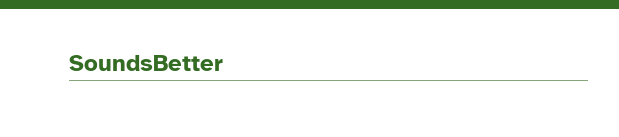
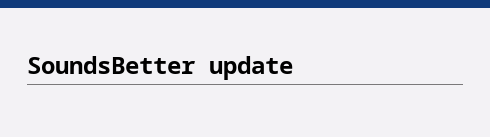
(223, 63) none -> [209,56,293,80] update

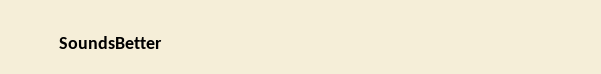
[209,56,293,80] update -> (162, 42) none

